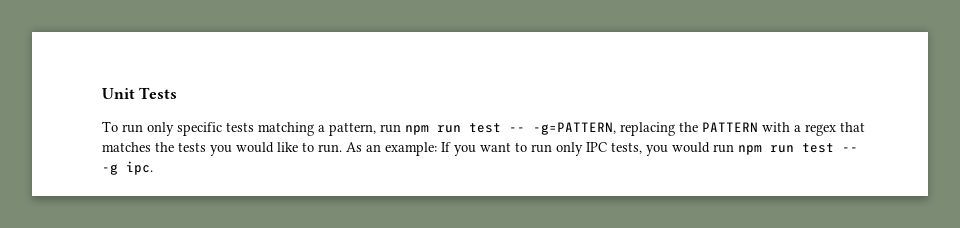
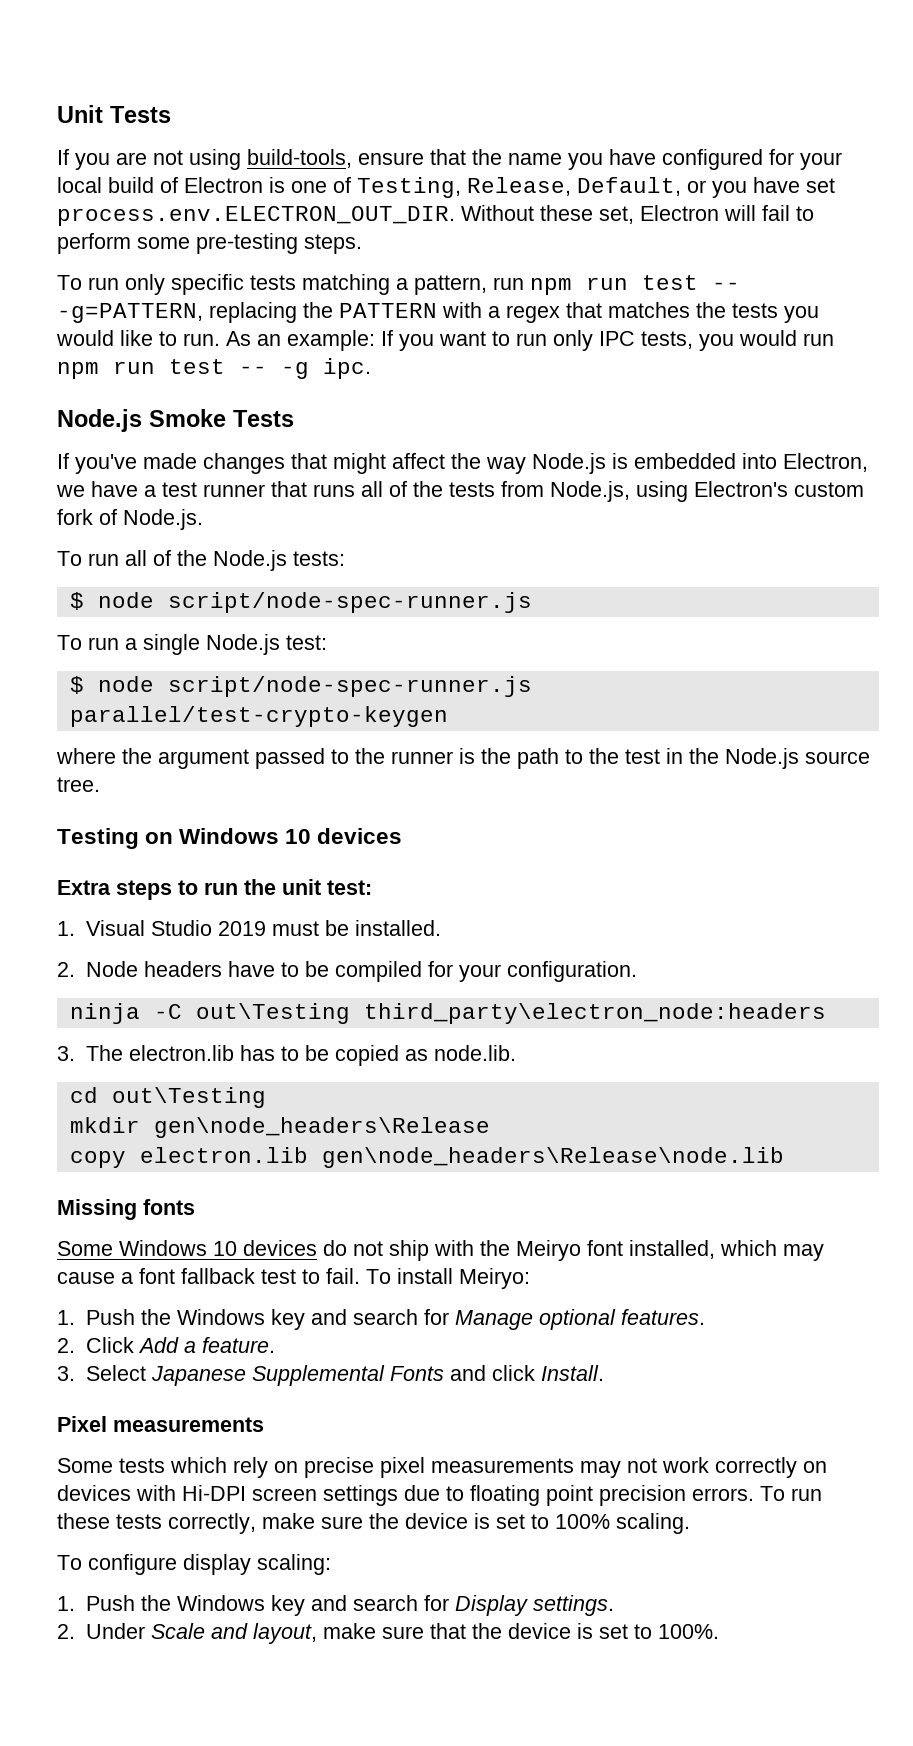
(178, 93) none -> [57,149,842,170] [57,177,835,198] [57,205,814,226] [57,233,362,254] // If you are not using build-tools, ensure that the name you have configured for your local build of Electron is one of Testing, Release, Default, or you have set process.env.ELECTRON_OUT_DIR. Without these set, Electron will fail to perform some pre-testing steps.
(153, 168) none -> [57,409,294,432] [57,453,868,474] [56,481,864,502] [57,509,203,530] [57,550,345,571] [69,592,532,613] [57,634,327,655] [69,676,532,697] [69,706,448,727] [56,748,870,769] [57,777,100,792] [57,828,403,849] [57,879,372,900] [57,920,441,936] [57,961,637,982] [69,1003,826,1024] [57,1045,516,1066] [69,1087,266,1108] [69,1117,490,1138] [69,1147,784,1168] [57,1199,195,1220] [57,1240,824,1261] [57,1268,530,1289] [57,1309,705,1330] [57,1337,275,1353] [57,1365,604,1386] [57,1416,264,1432] [57,1457,827,1478] [57,1485,822,1506] [57,1513,690,1534] [57,1554,331,1575] [57,1595,614,1616] [57,1623,719,1644] // Node.js Smoke Tests // If you've made changes that might affect the way Node.js is embedded into Electron, we have a test runner that runs all of the tests from Node.js, using Electron's custom fork of Node.js. // To run all of the Node.js tests: // $ node script/node-spec-runner.js // To run a single Node.js test: // $ node script/node-spec-runner.js parallel/test-crypto-keygen // where the argument passed to the runner is the path to the test in the Node.js source tree. // Testing on Windows 10 devices // Extra steps to run the unit test: // 1. Visual Studio 2019 must be installed. // 2. Node headers have to be compiled for your configuration. // ninja -C out\Testing third_party\electron_node:headers // 3. The electron.lib has to be copied as node.lib. // cd out\Testing // mkdir gen\node_headers\Release // copy electron.lib gen\node_headers\Release\node.lib // Missing fonts // Some Windows 10 devices do not ship with the Meiryo font installed, which may cause a font fallback test to fail. To install Meiryo: // 1. Push the Windows key and search for Manage optional features. // 2. Click Add a feature. // 3. Select Japanese Supplemental Fonts and click Install. // Pixel measurements // Some tests which rely on precise pixel measurements may not work correctly on devices with Hi-DPI screen settings due to floating point precision errors. To run these tests correctly, make sure the device is set to 100% scaling. // To configure display scaling: // 1. Push the Windows key and search for Display settings. // 2. Under Scale and layout, make sure that the device is set to 100%.

